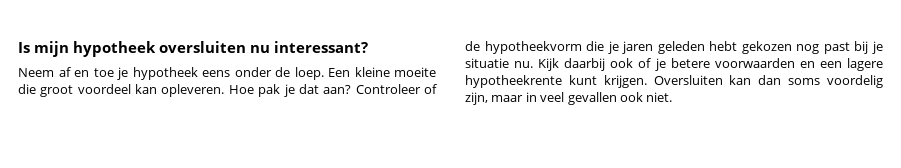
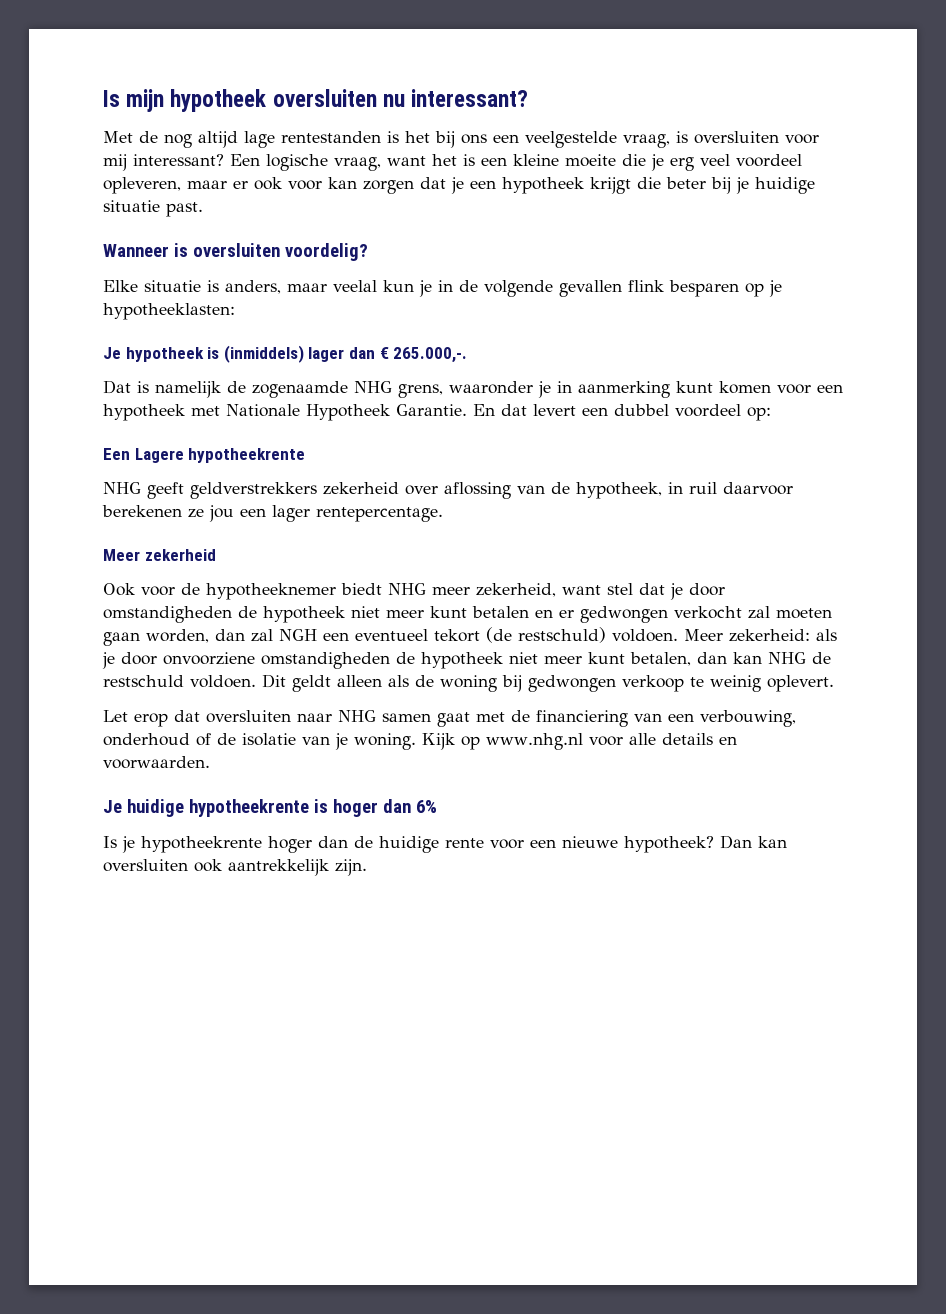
[18,67,436,80] [18,84,438,97] [465,41,883,54] [465,58,883,71] [465,75,883,88] [465,92,673,105] Neem af en toe je hypotheek eens onder de loep. Een kleine moeite die groot voordeel kan opleveren. Hoe pak je dat aan? Controleer of de hypotheekvorm die je jaren geleden hebt gekozen nog past bij je situatie nu. Kijk daarbij ook of je betere voorwaarden en een lagere hypotheekrente kunt krijgen. Oversluiten kan dan soms voordelig zijn, maar in veel gevallen ook niet. -> [103,131,819,148] [103,154,802,171] [103,177,815,194] [103,200,203,217] [103,243,368,261] [103,280,782,297] [103,303,235,320] [103,345,468,363] [103,380,843,398] [103,404,771,421] [103,448,306,463] [103,482,793,499] [102,505,443,522] [103,549,216,561] [103,583,725,600] [103,606,832,623] [103,627,837,646] [102,652,831,669] [103,674,834,692] [103,710,796,727] [103,733,737,750] [103,756,210,769] [103,799,437,817] [103,835,787,853] [103,859,367,876] Met de nog altijd lage rentestanden is het bij ons een veelgestelde vraag, is oversluiten voor mij interessant? Een logische vraag, want het is een kleine moeite die je erg veel voordeel opleveren, maar er ook voor kan zorgen dat je een hypotheek krijgt die beter bij je huidige situatie past. // Wanneer is oversluiten voordelig? // Elke situatie is anders, maar veelal kun je in de volgende gevallen flink besparen op je hypotheeklasten: // Je hypotheek is (inmiddels) lager dan € 265.000,-. // Dat is namelijk de zogenaamde NHG grens, waaronder je in aanmerking kunt komen voor een hypotheek met Nationale Hypotheek Garantie. En dat levert een dubbel voordeel op: // Een Lagere hypotheekrente // NHG geeft geldverstrekkers zekerheid over aflossing van de hypotheek, in ruil daarvoor berekenen ze jou een lager rentepercentage. // Meer zekerheid // Ook voor de hypotheeknemer biedt NHG meer zekerheid, want stel dat je door omstandigheden de hypotheek niet meer kunt betalen en er gedwongen verkocht zal moeten gaan worden, dan zal NGH een eventueel tekort (de restschuld) voldoen. Meer zekerheid: als je door onvoorziene omstandigheden de hypotheek niet meer kunt betalen, dan kan NHG de restschuld voldoen. Dit geldt alleen als de woning bij gedwongen verkoop te weinig oplevert. // Let erop dat oversluiten naar NHG samen gaat met de financiering van een verbouwing, onderhoud of de isolatie van je woning. Kijk op www.nhg.nl voor alle details en voorwaarden. // Je huidige hypotheekrente is hoger dan 6% // Is je hypotheekrente hoger dan de huidige rente voor een nieuwe hypotheek? Dan kan oversluiten ook aantrekkelijk zijn.

